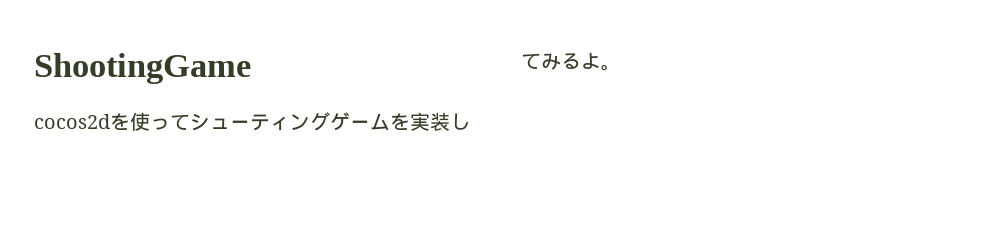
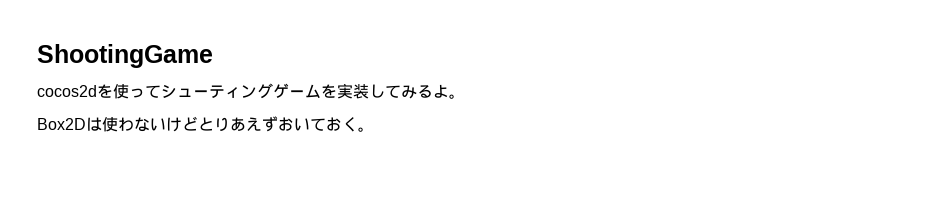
(621, 67) none -> [37,116,374,132] // Box2Dは使わないけどとりあえずおいておく。

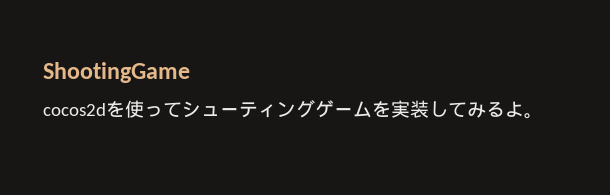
[37,116,374,132] // Box2Dは使わないけどとりあえずおいておく。 -> (543, 116) none

